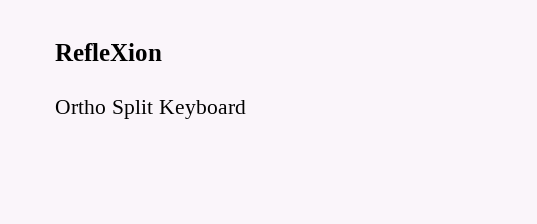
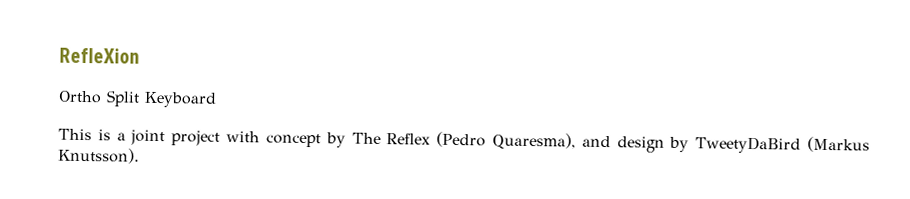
(246, 109) none -> [58,128,870,154] [58,147,140,164] // This is a joint project with concept by The Reflex (Pedro Quaresma), and design by TweetyDaBird (Markus Knutsson).

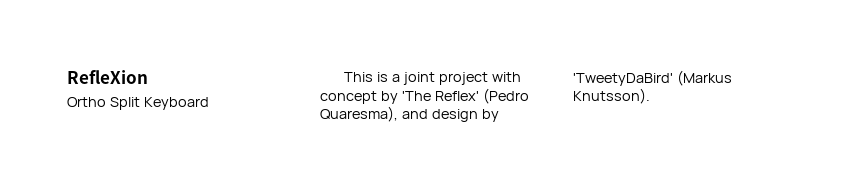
[351,132,432,145] The Reflex -> [401,91,479,101] 'The Reflex'
[695,136,802,154] TweetyDaBird -> [573,73,673,86] 'TweetyDaBird'

